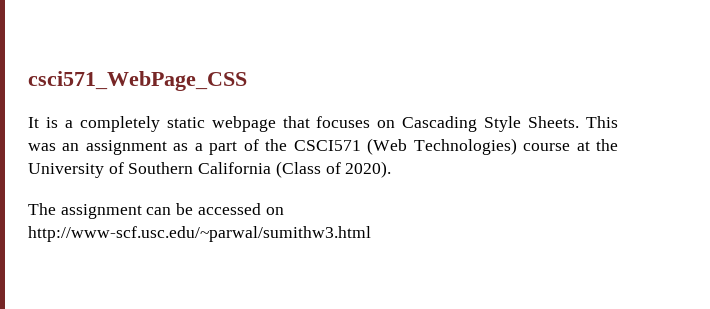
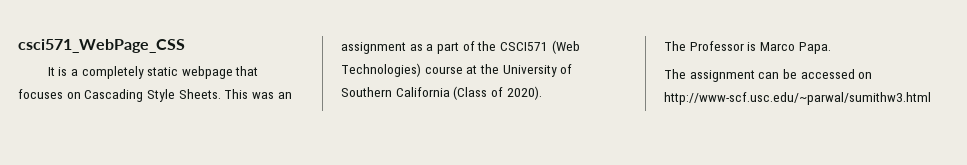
(392, 169) none -> [664,41,831,54] // The Professor is Marco Papa.

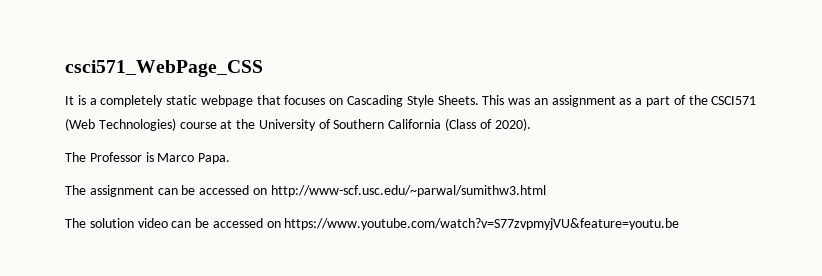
(931, 98) none -> [65,218,680,230] // The solution video can be accessed on https://www.youtube.com/watch?v=S77zvpmyjVU&feature=youtu.be

